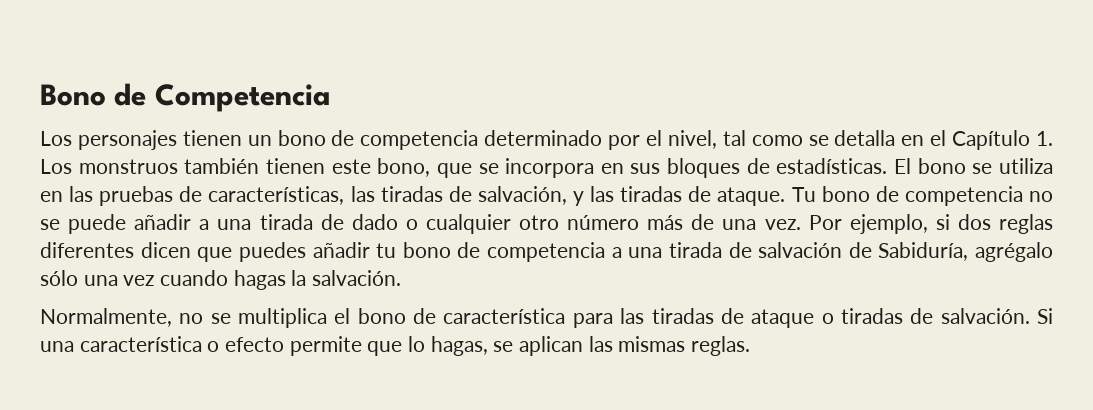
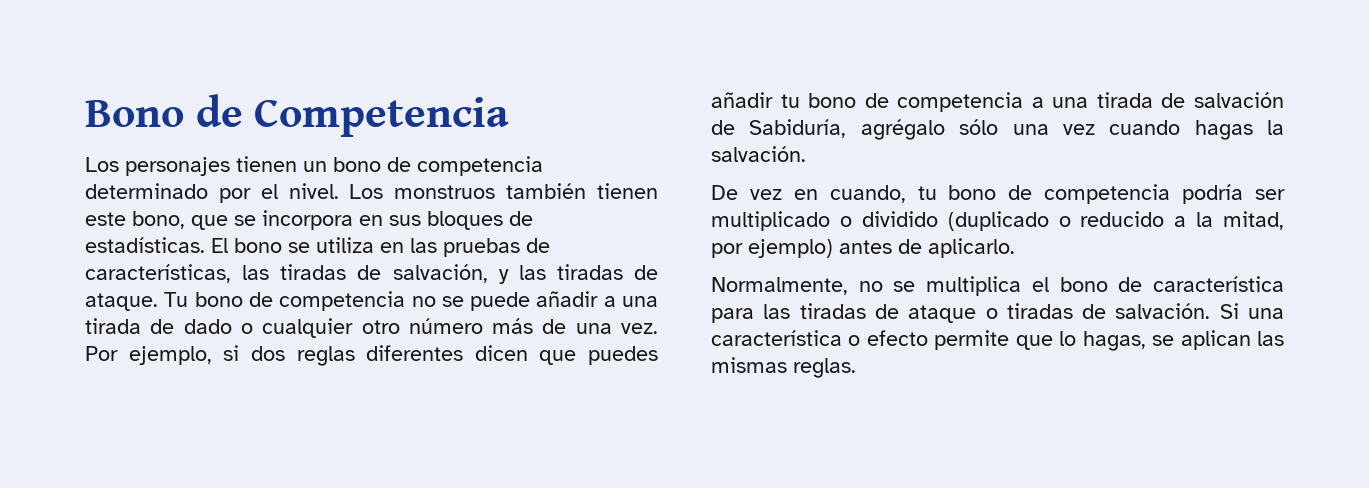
[667,130,1054,150] nivel, tal como se detalla en el Capítulo 1. -> [288,183,339,199] nivel.
(402, 278) none -> [711,184,1285,204] [711,211,1284,231] [711,238,1015,258] // De vez en cuando, tu bono de competencia podría ser multiplicado o dividido (duplicado o reducido a la mitad, por ejemplo) antes de aplicarlo.

